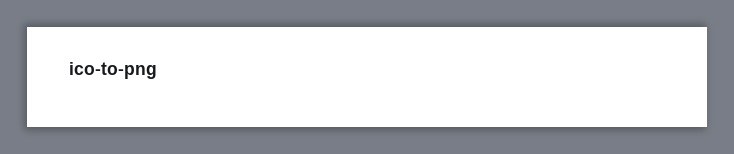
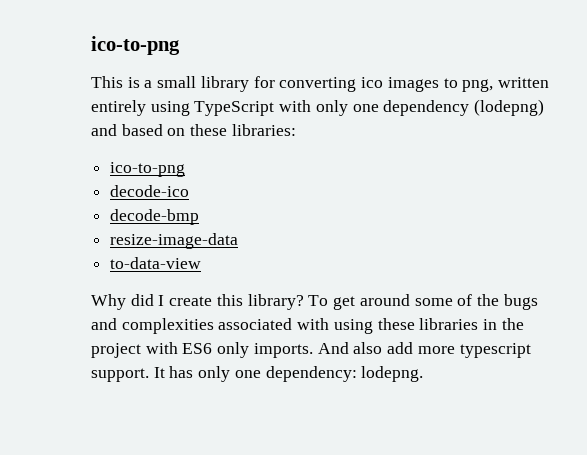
[69,62,157,79] ico-to-png -> [91,36,180,55] [91,76,549,92] [91,99,545,116] [91,124,296,136] [110,162,186,177] [110,185,190,197] [110,209,200,225] [110,233,239,249] [110,257,202,269] [91,294,538,310] [91,318,524,334] [91,342,531,358] [91,366,424,382] ico-to-png // This is a small library for converting ico images to png, written entirely using TypeScript with only one dependency (lodepng) and based on these libraries: // ico-to-png // decode-ico // decode-bmp // resize-image-data // to-data-view // Why did I create this library? To get around some of the bugs and complexities associated with using these libraries in the project with ES6 only imports. And also add more typescript support. It has only one dependency: lodepng.

